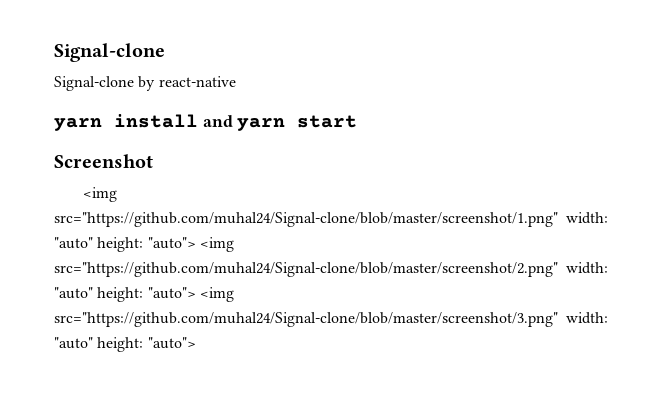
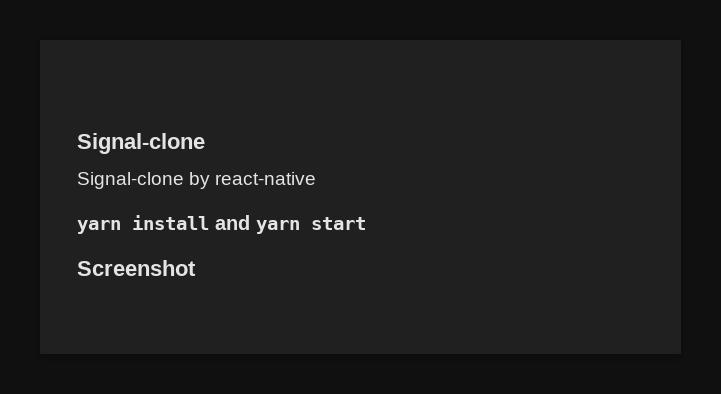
[83,187,118,202] [54,212,608,227] [54,237,234,252] [54,262,608,277] [54,287,234,302] [54,312,608,327] [54,337,196,352] // <img src="https://github.com/muhal24/Signal-clone/blob/master/screenshot/1.png" width: "auto" height: "auto"> <img src="https://github.com/muhal24/Signal-clone/blob/master/screenshot/2.png" width: "auto" height: "auto"> <img src="https://github.com/muhal24/Signal-clone/blob/master/screenshot/3.png" width: "auto" height: "auto"> -> (196, 268) none

